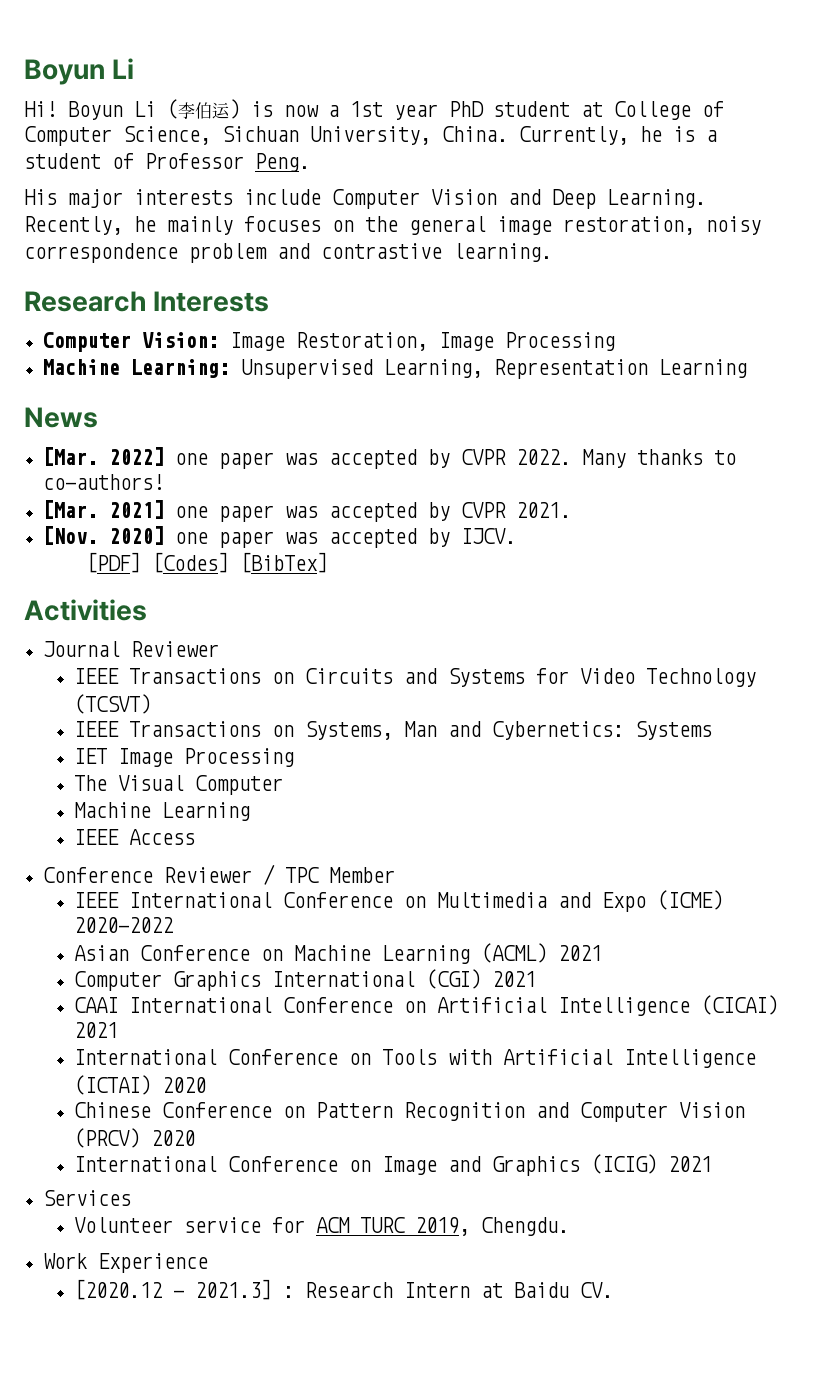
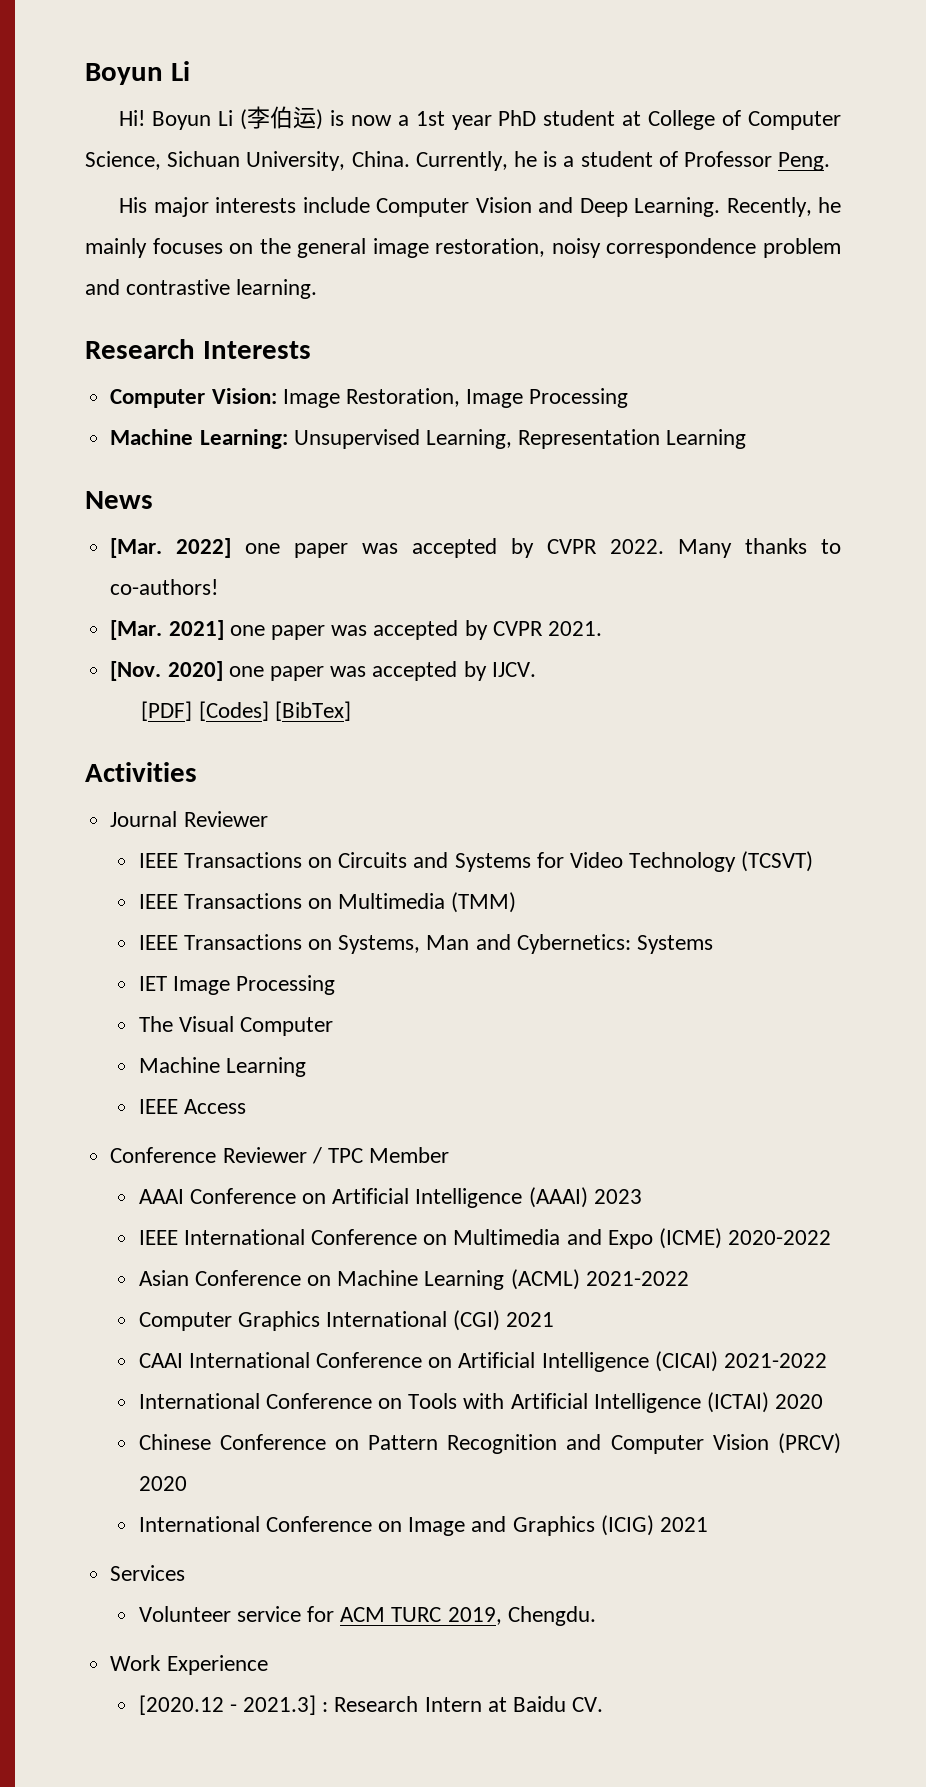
(151, 704) none -> [138,892,517,913] // IEEE Transactions on Multimedia (TMM)
(395, 875) none -> [138,1187,642,1208] // AAAI Conference on Artificial Intelligence (AAAI) 2023
[557,945,602,961] 2021 -> [585,1271,689,1286] 2021-2022
[73,1022,118,1038] 2021 -> [723,1353,827,1368] 2021-2022

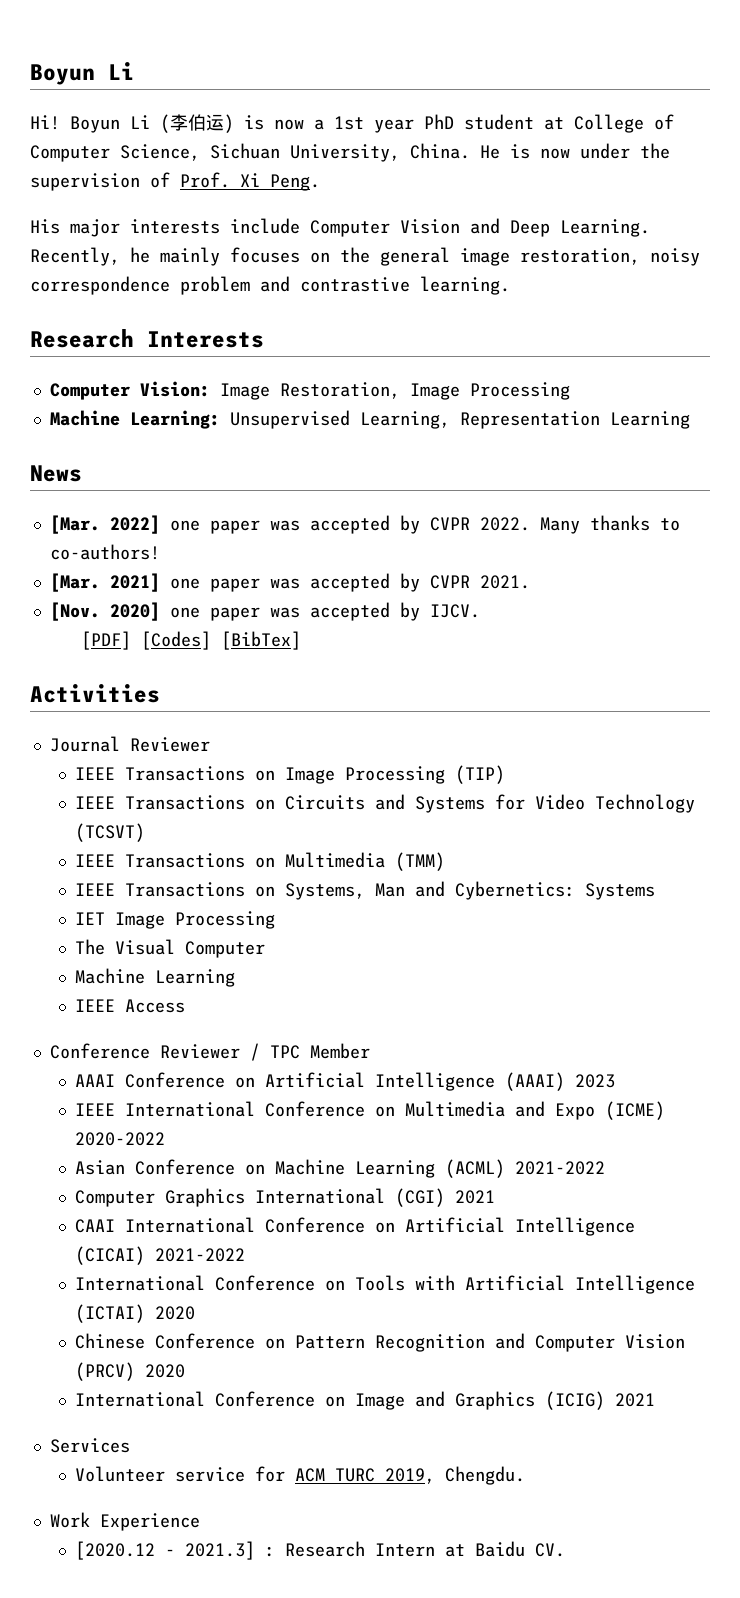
[415,151,773,171] Currently, he is a student of Professor -> [480,143,670,159] [30,172,260,191] He is now under the supervision of Prof. Xi
(268, 819) none -> [75,765,506,784] // IEEE Transactions on Image Processing (TIP)

